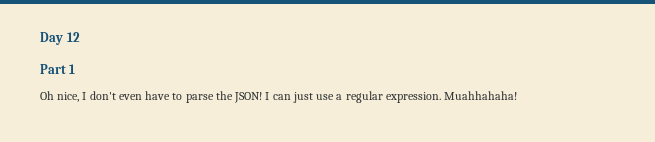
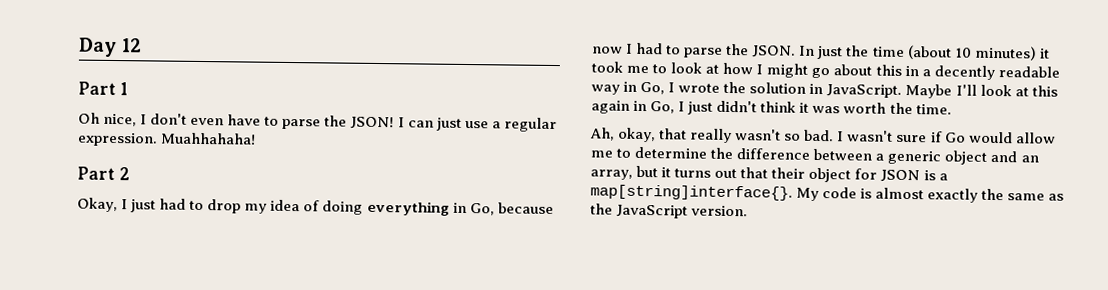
(518, 95) none -> [77,166,130,181] [77,197,554,216] [592,42,1050,61] [591,61,1060,80] [591,81,1058,99] [591,100,952,115] [590,127,1056,144] [590,146,1039,165] [590,165,948,183] [590,184,1065,203] [590,203,749,219] // Part 2 // Okay, I just had to drop my idea of doing everything in Go, because now I had to parse the JSON. In just the time (about 10 minutes) it took me to look at how I might go about this in a decently readable way in Go, I wrote the solution in JavaScript. Maybe I'll look at this again in Go, I just didn't think it was worth the time. // Ah, okay, that really wasn't so bad. I wasn't sure if Go would allow me to determine the difference between a generic object and an array, but it turns out that their object for JSON is a map[string]interface{}. My code is almost exactly the same as the JavaScript version.

